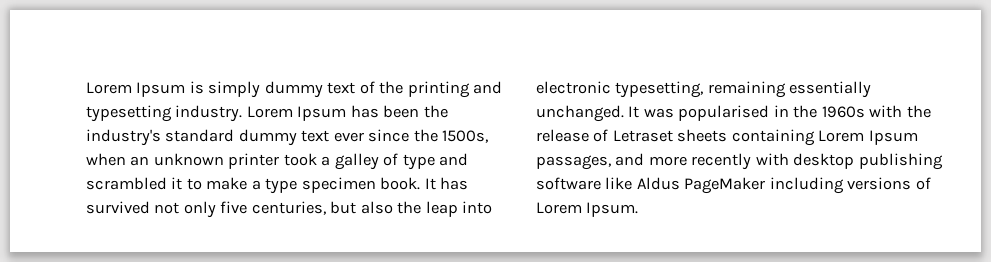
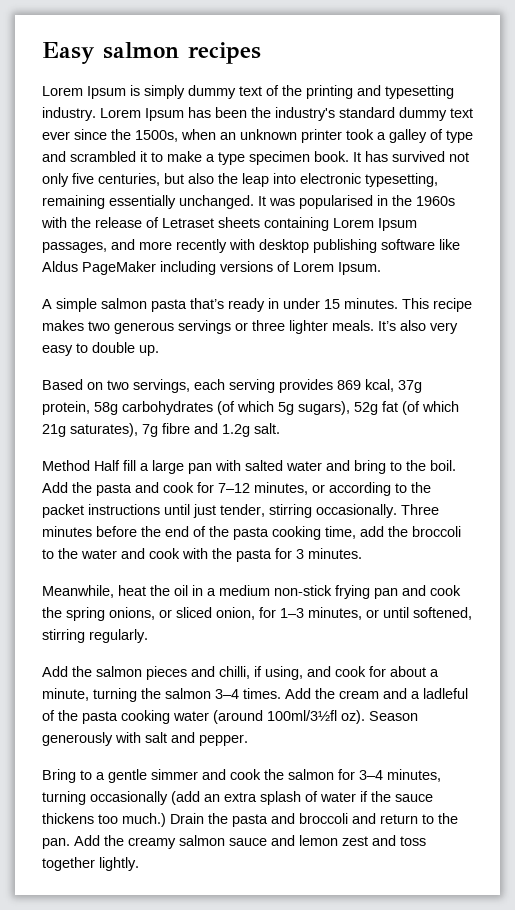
(86, 88) none -> [42,42,261,64] Easy salmon recipes //
(639, 209) none -> [42,298,472,312] [42,320,458,334] [42,342,159,356] [42,379,422,393] [42,401,459,415] [42,423,280,437] [42,460,456,474] [42,482,431,496] [42,504,439,518] [42,526,461,540] [42,548,362,562] [42,585,461,599] [42,607,472,621] [42,629,148,643] [42,666,439,680] [42,688,468,702] [42,710,418,724] [42,732,248,746] [42,769,441,783] [42,791,433,805] [42,813,458,827] [42,835,426,849] [42,857,139,871] // A simple salmon pasta that’s ready in under 15 minutes. This recipe makes two generous servings or three lighter meals. It’s also very easy to double up. // Based on two servings, each serving provides 869 kcal, 37g protein, 58g carbohydrates (of which 5g sugars), 52g fat (of which 21g saturates), 7g fibre and 1.2g salt. // Method Half fill a large pan with salted water and bring to the boil. Add the pasta and cook for 7–12 minutes, or according to the packet instructions until just tender, stirring occasionally. Three minutes before the end of the pasta cooking time, add the broccoli to the water and cook with the pasta for 3 minutes. // Meanwhile, heat the oil in a medium non-stick frying pan and cook the spring onions, or sliced onion, for 1–3 minutes, or until softened, stirring regularly. // Add the salmon pieces and chilli, if using, and cook for about a minute, turning the salmon 3–4 times. Add the cream and a ladleful of the pasta cooking water (around 100ml/3½fl oz). Season generously with salt and pepper. // Bring to a gentle simmer and cook the salmon for 3–4 minutes, turning occasionally (add an extra splash of water if the sauce thickens too much.) Drain the pasta and broccoli and return to the pan. Add the creamy salmon sauce and lemon zest and toss together lightly.

